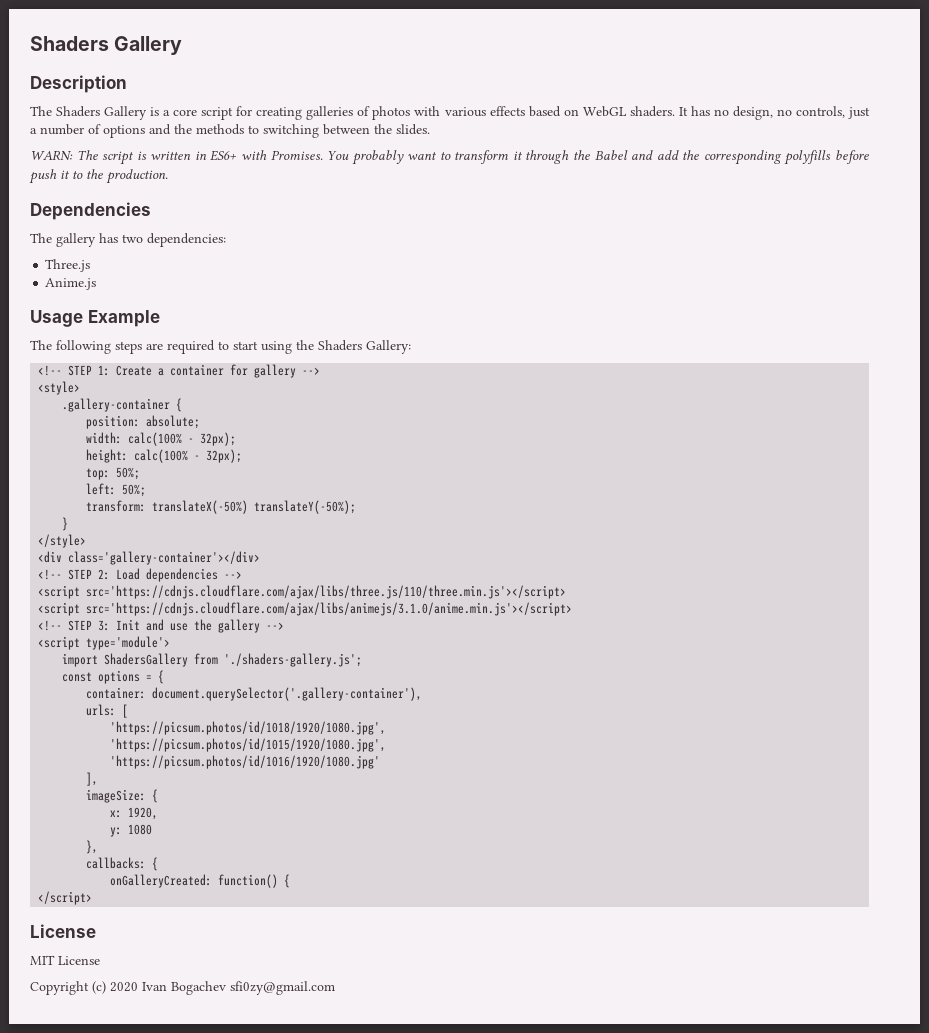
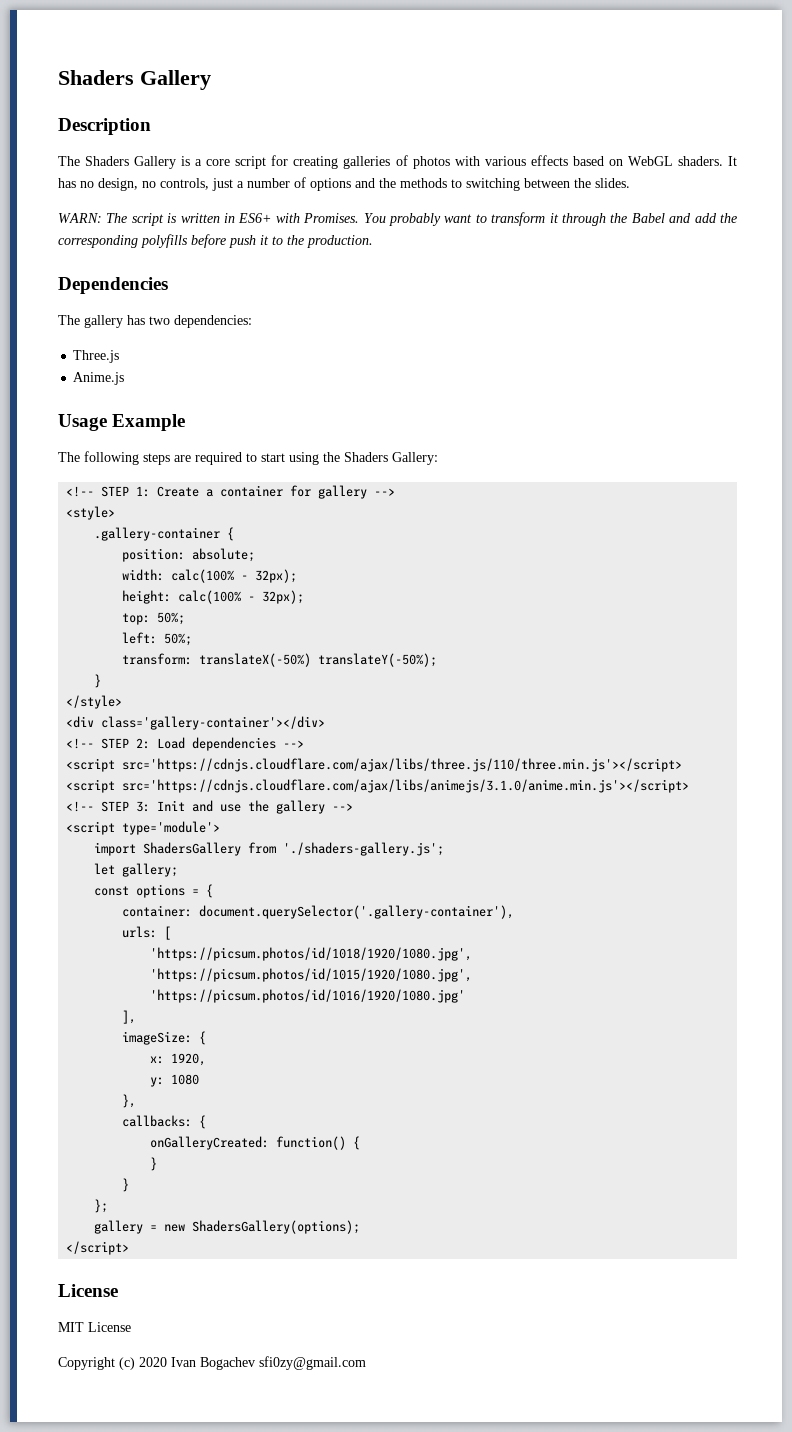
(363, 660) none -> [94,863,179,877] // let gallery;
(291, 881) none -> [150,1157,158,1171] [122,1178,130,1192] [94,1199,109,1213] [94,1220,361,1234] // } // } // }; // gallery = new ShadersGallery(options);

